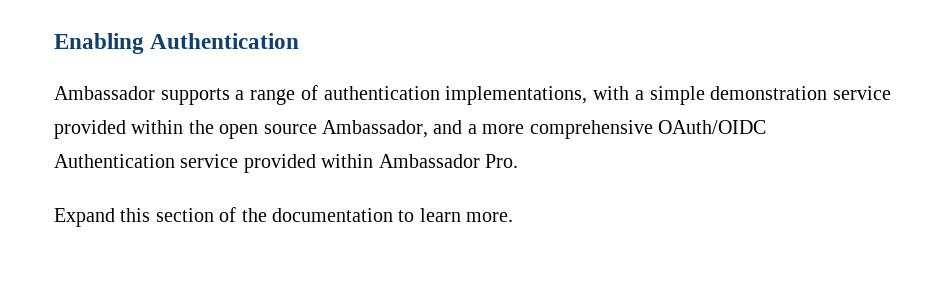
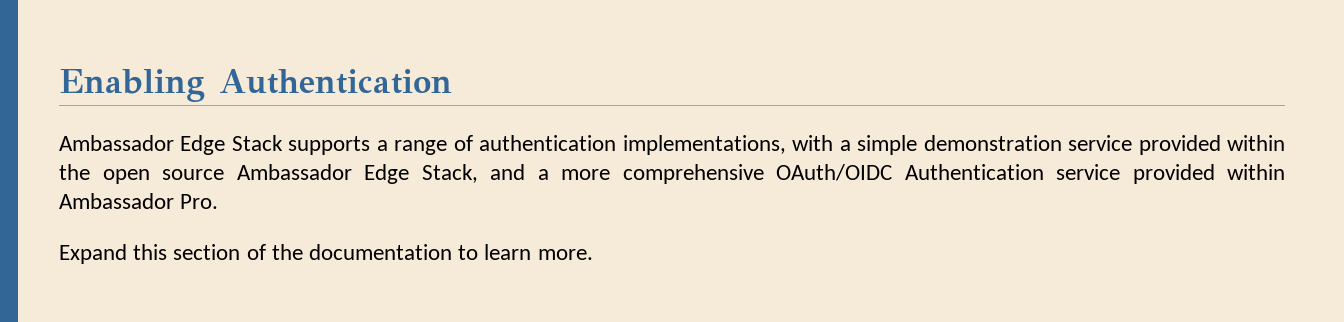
(155, 93) none -> [180,135,283,155] Edge Stack
[322,120,428,138] Ambassador, -> [236,164,478,184] Ambassador Edge Stack,

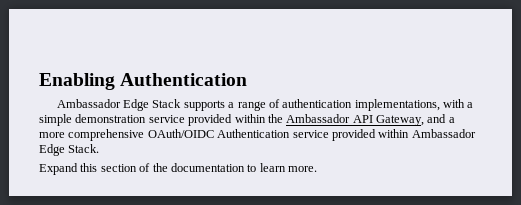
[102,164,478,184] open source Ambassador Edge Stack, -> [286,114,424,126] Ambassador API Gateway,
[180,194,219,209] Pro. -> [39,144,100,156] Edge Stack.

